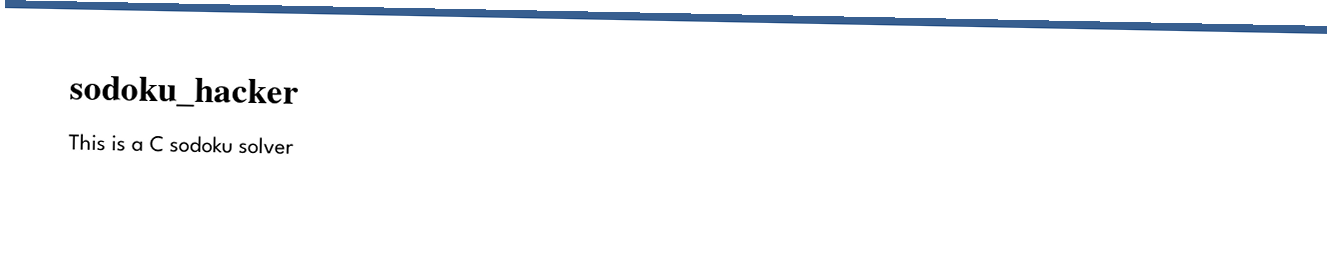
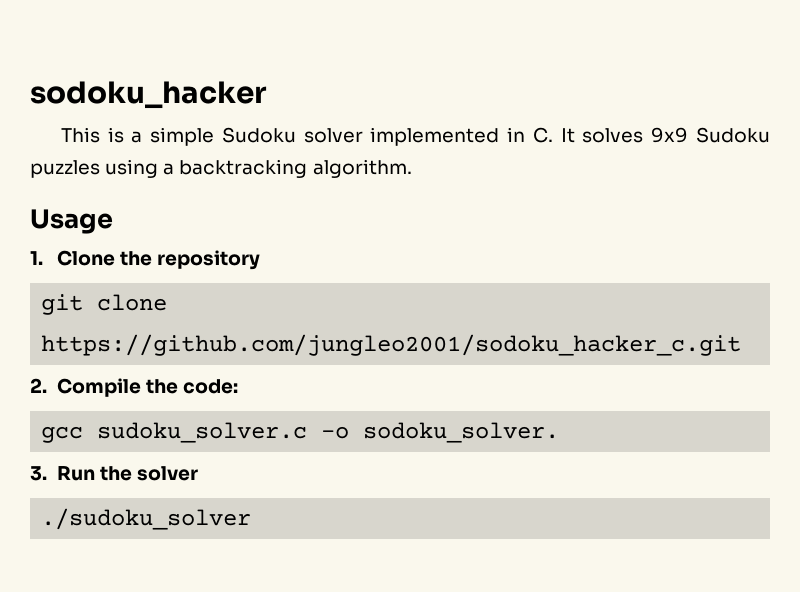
[149,134,295,155] C sodoku solver -> [150,127,770,146] [30,159,412,178] [30,209,113,234] [30,250,260,270] [41,294,168,315] [41,334,742,356] [30,378,238,397] [41,422,560,443] [30,466,198,481] [41,508,252,530] simple Sudoku solver implemented in C. It solves 9x9 Sudoku puzzles using a backtracking algorithm. // Usage // 1. Clone the repository // git clone https://github.com/jungleo2001/sodoku_hacker_c.git // 2. Compile the code: // gcc sudoku_solver.c -o sodoku_solver. // 3. Run the solver // ./sudoku_solver

